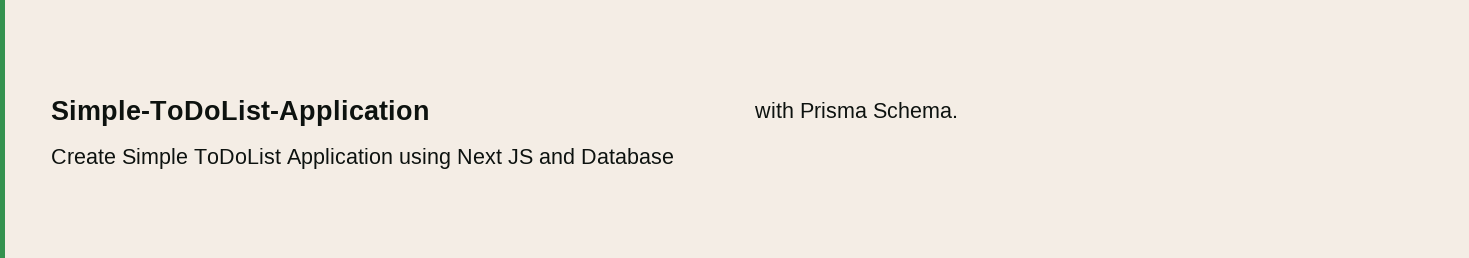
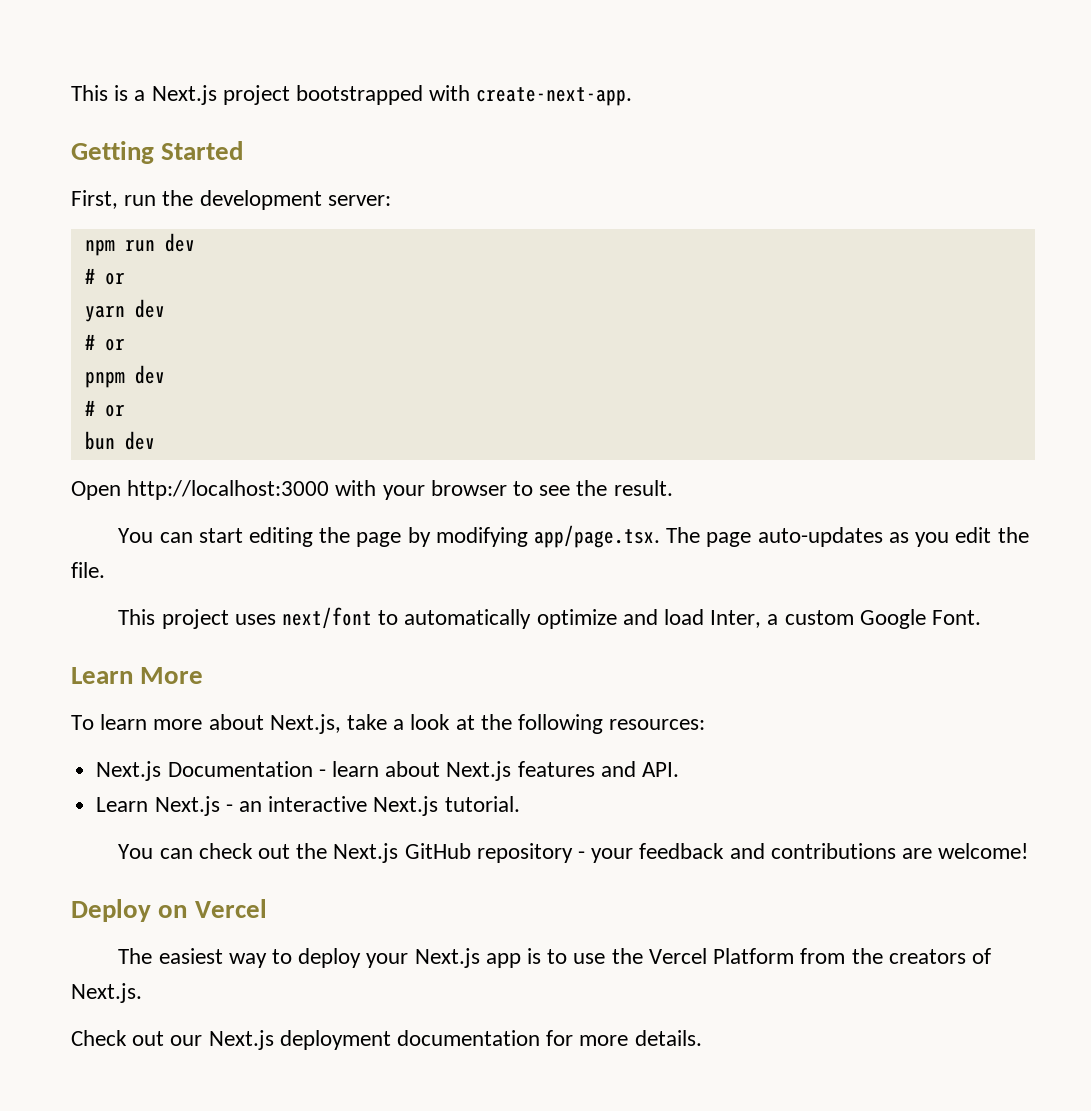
[51,100,430,126] [51,148,674,169] [754,102,958,118] Simple-ToDoList-Application // Create Simple ToDoList Application using Next JS and Database with Prisma Schema. -> [71,85,633,106] [71,141,244,164] [71,190,391,210] [84,233,195,256] [84,268,125,285] [84,299,165,322] [84,334,125,351] [84,365,165,388] [84,400,125,417] [84,431,155,450] [71,480,673,500] [118,525,1029,548] [71,562,105,578] [118,607,982,629] [71,667,204,684] [71,714,706,734] [96,761,679,781] [96,796,520,816] [118,843,1029,863] [71,899,267,922] [118,948,991,968] [71,983,142,1003] [71,1030,702,1050] This is a Next.js project bootstrapped with create-next-app. // Getting Started // First, run the development server: // npm run dev // # or // yarn dev // # or // pnpm dev // # or // bun dev // Open http://localhost:3000 with your browser to see the result. // You can start editing the page by modifying app/page.tsx. The page auto-updates as you edit the file. // This project uses next/font to automatically optimize and load Inter, a custom Google Font. // Learn More // To learn more about Next.js, take a look at the following resources: // Next.js Documentation - learn about Next.js features and API. // Learn Next.js - an interactive Next.js tutorial. // You can check out the Next.js GitHub repository - your feedback and contributions are welcome! // Deploy on Vercel // The easiest way to deploy your Next.js app is to use the Vercel Platform from the creators of Next.js. // Check out our Next.js deployment documentation for more details.

